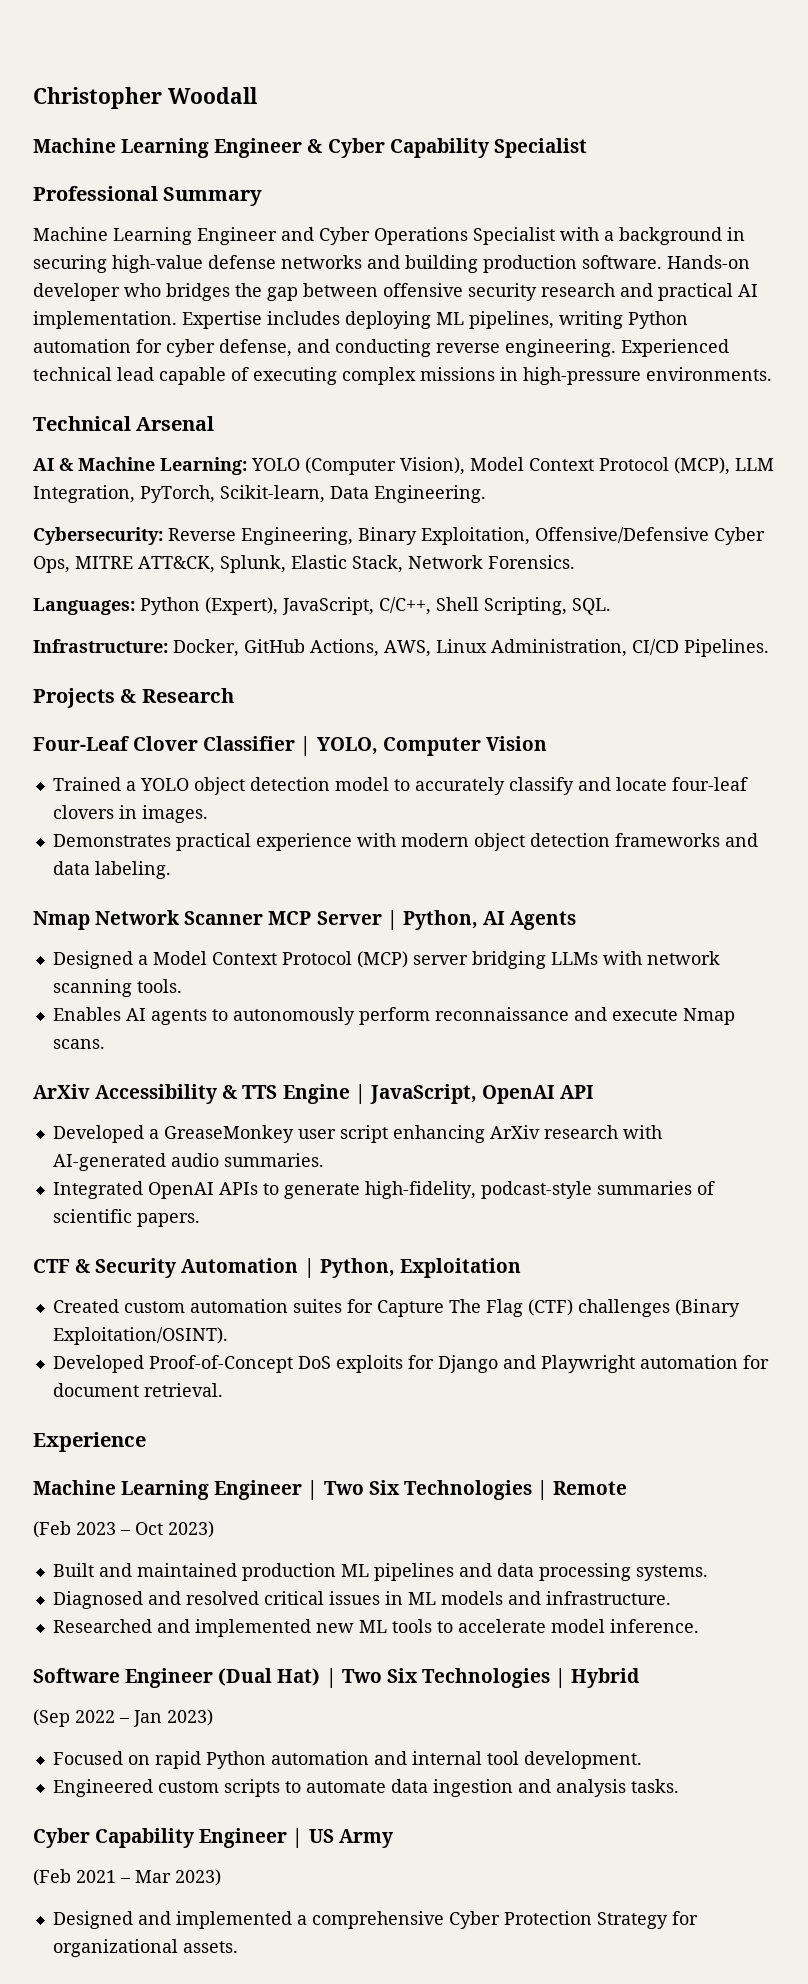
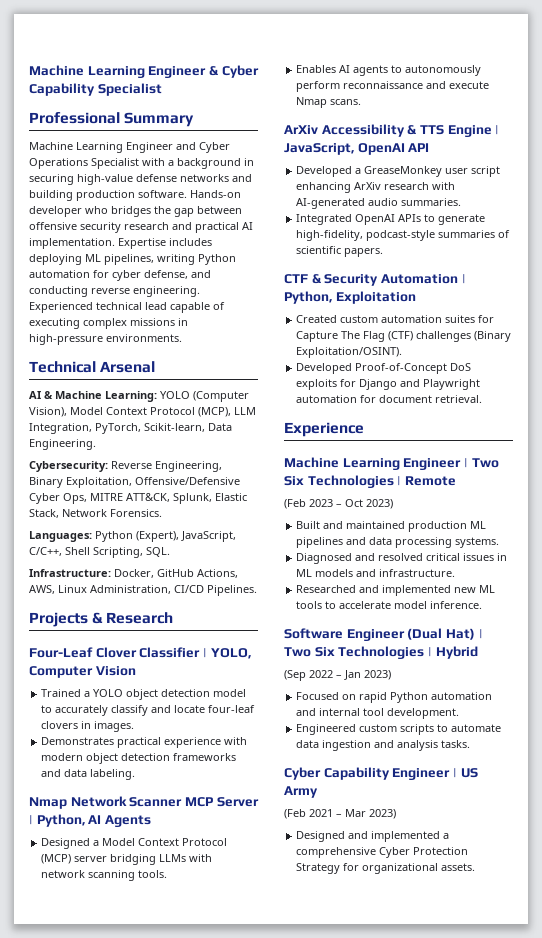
[33,87,258,109] Christopher Woodall // -> (29, 70) none

